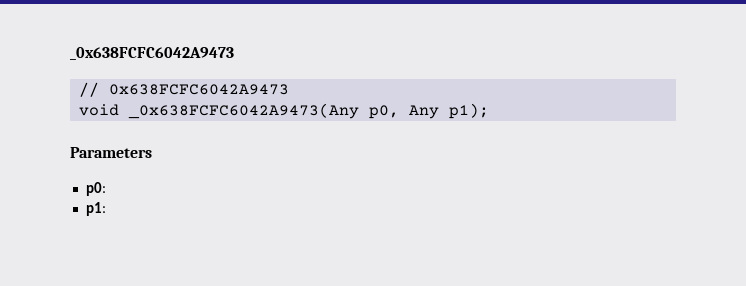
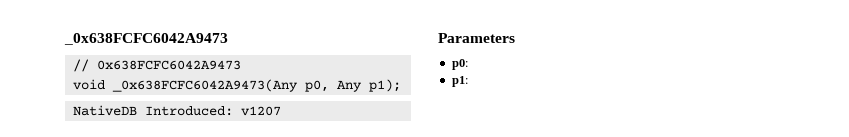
(489, 111) none -> [72,105,281,116] // NativeDB Introduced: v1207

